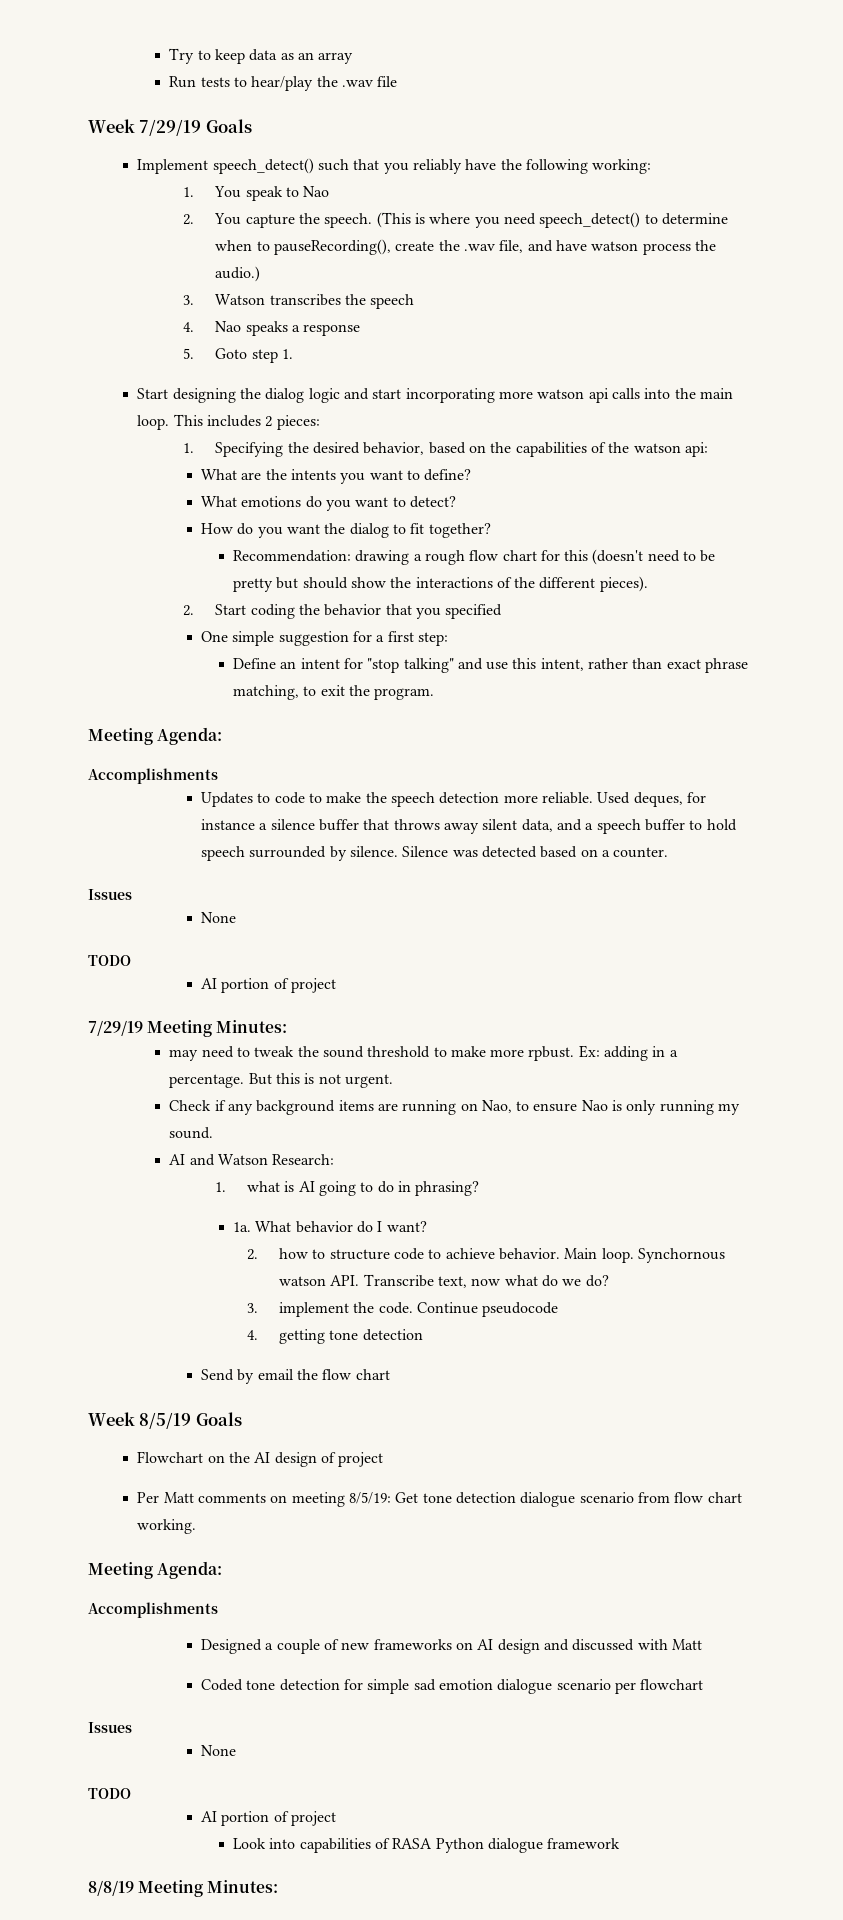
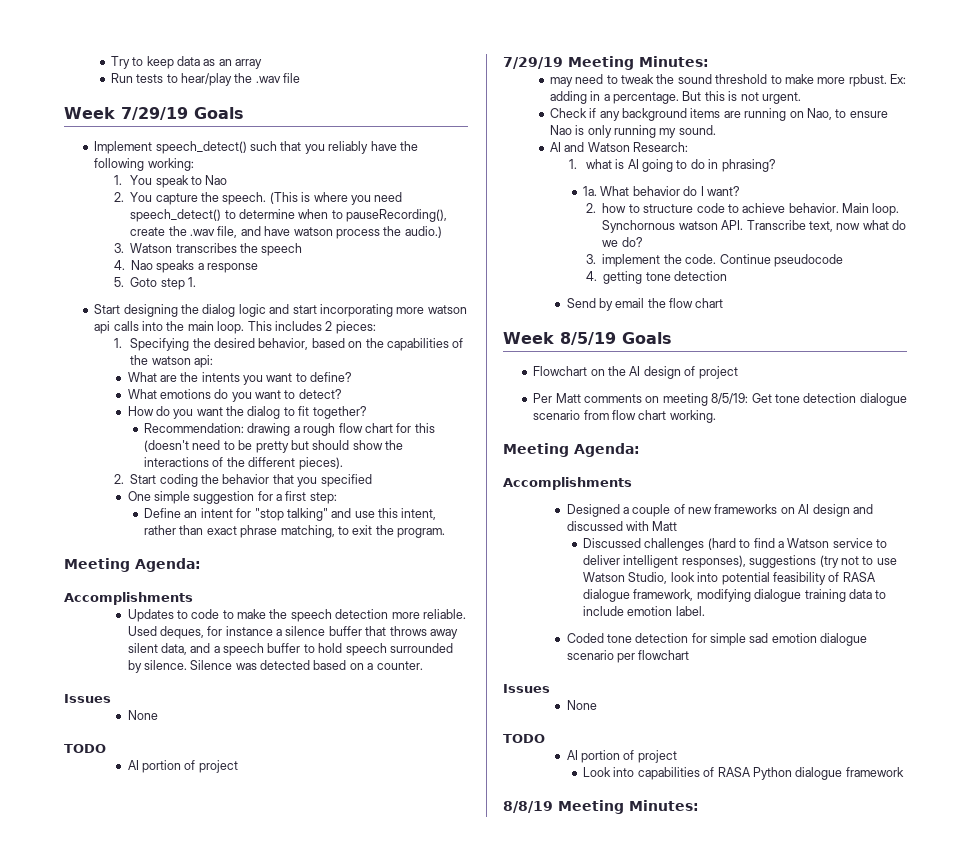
(702, 1644) none -> [583,538,888,551] [583,555,897,568] [583,572,876,585] [583,589,887,602] [583,606,705,616] // Discussed challenges (hard to find a Watson service to deliver intelligent responses), suggestions (try not to use Watson Studio, look into potential feasibility of RASA dialogue framework, modifying dialogue training data to include emotion label.

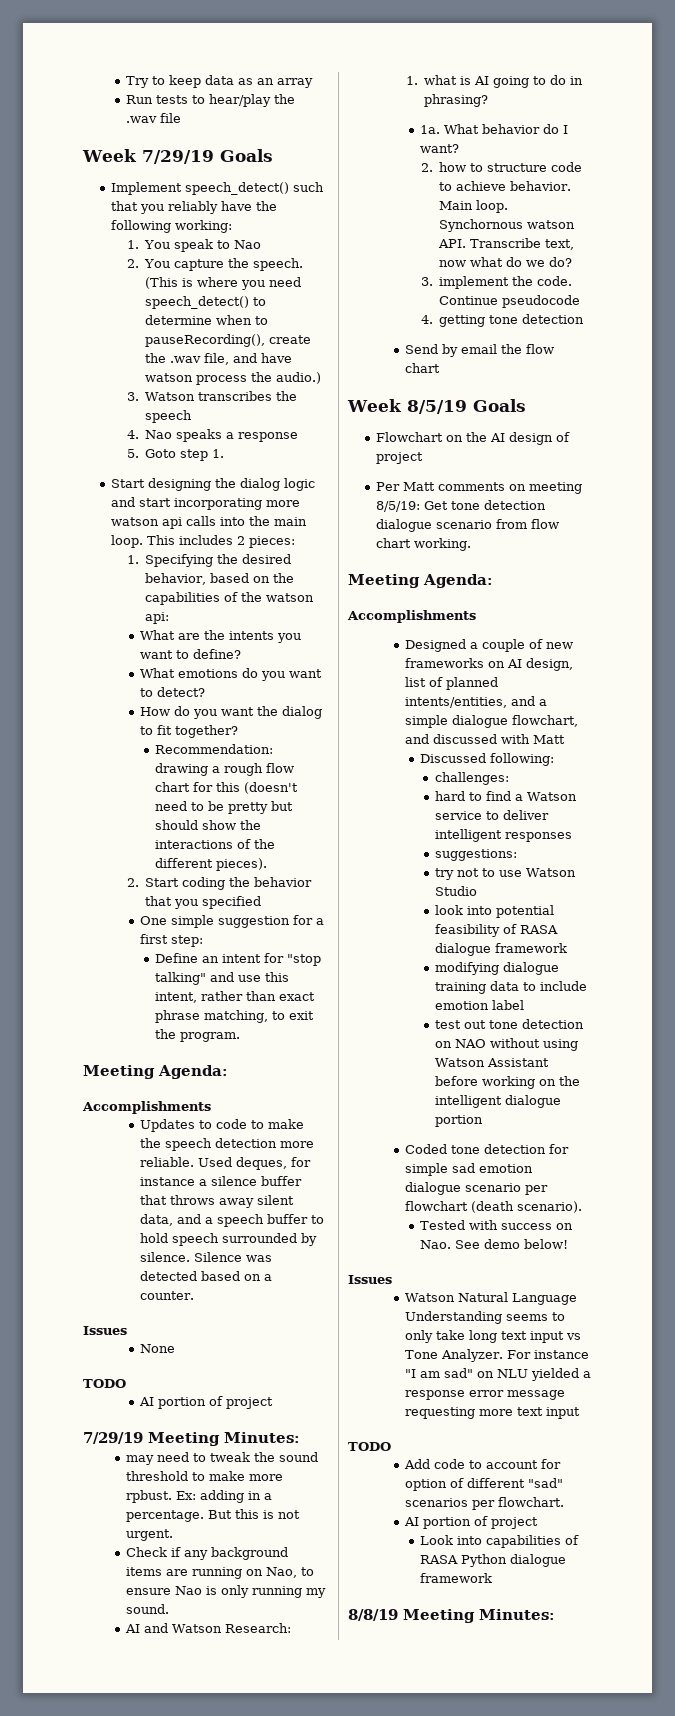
[812,504,850,517] design -> [526,658,574,671] [405,677,499,690] [405,696,548,708] [405,715,579,728] design, list of planned intents/entities, and a simple dialogue flowchart,
[644,538,736,551] challenges (hard -> [489,753,554,766] [434,772,509,785] [434,791,465,801] following: // challenges: // hard
[681,555,839,568] responses), suggestions (try -> [504,832,572,842] [434,849,517,861] [434,868,454,880] responses // suggestions: // try
[628,572,668,584] Studio, -> [434,886,477,896] Studio //
[633,589,694,601] framework, -> [494,943,567,953] framework //
[675,606,705,616] label. -> [491,1000,524,1010] [434,1019,584,1029] [434,1038,578,1051] [434,1058,549,1067] [434,1076,580,1089] [434,1095,561,1108] [434,1115,483,1127] label // test out tone detection on NAO without using Watson Assistant before working on the intelligent dialogue portion
[503,684,550,693] [566,700,597,710] [503,734,545,743] // Issues // None // TODO -> [471,1201,583,1213] [419,1220,573,1230] [419,1239,568,1249] [348,1275,392,1284] [405,1292,578,1305] [405,1311,566,1324] [405,1330,582,1343] [405,1349,590,1362] [405,1368,592,1381] [405,1390,566,1400] [405,1407,581,1419] [348,1442,391,1451] [404,1459,562,1469] [405,1478,564,1491] [405,1497,565,1510] (death scenario). // Tested with success on Nao. See demo below! // Issues // Watson Natural Language Understanding seems to only take long text input vs Tone Analyzer. For instance "I am sad" on NLU yielded a response error message requesting more text input // TODO // Add code to account for option of different "sad" scenarios per flowchart.

